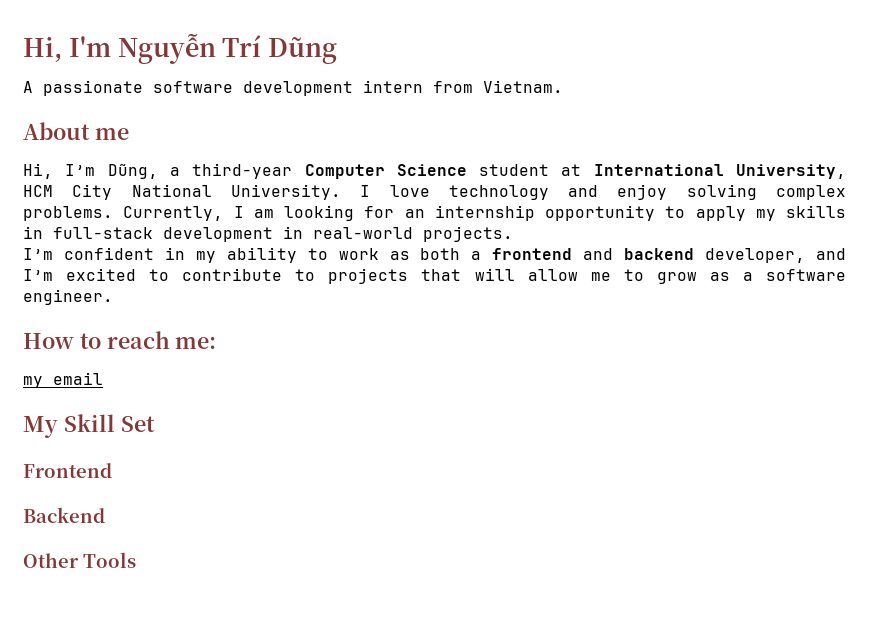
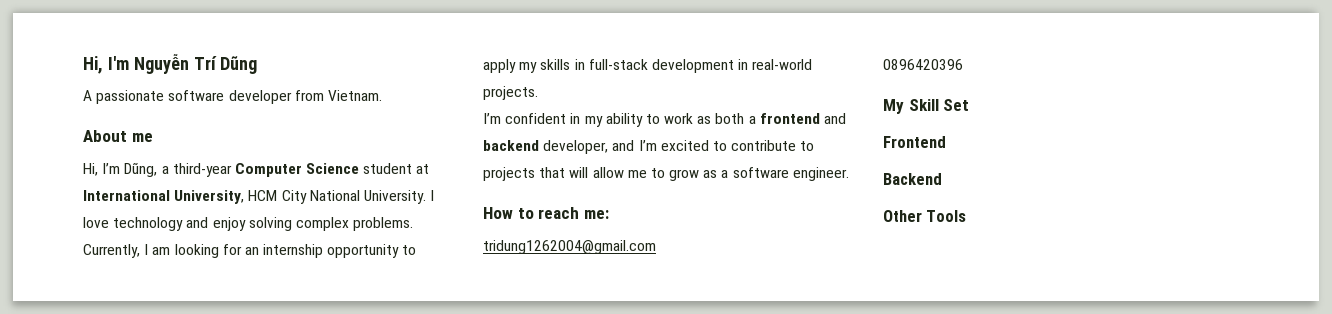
[243,80,423,96] development intern -> [228,90,292,104] developer
[23,372,103,388] my email -> [483,240,656,254] [883,59,963,70] tridung1262004@gmail.com // 0896420396

